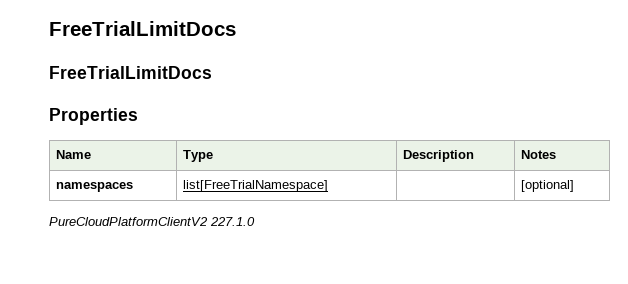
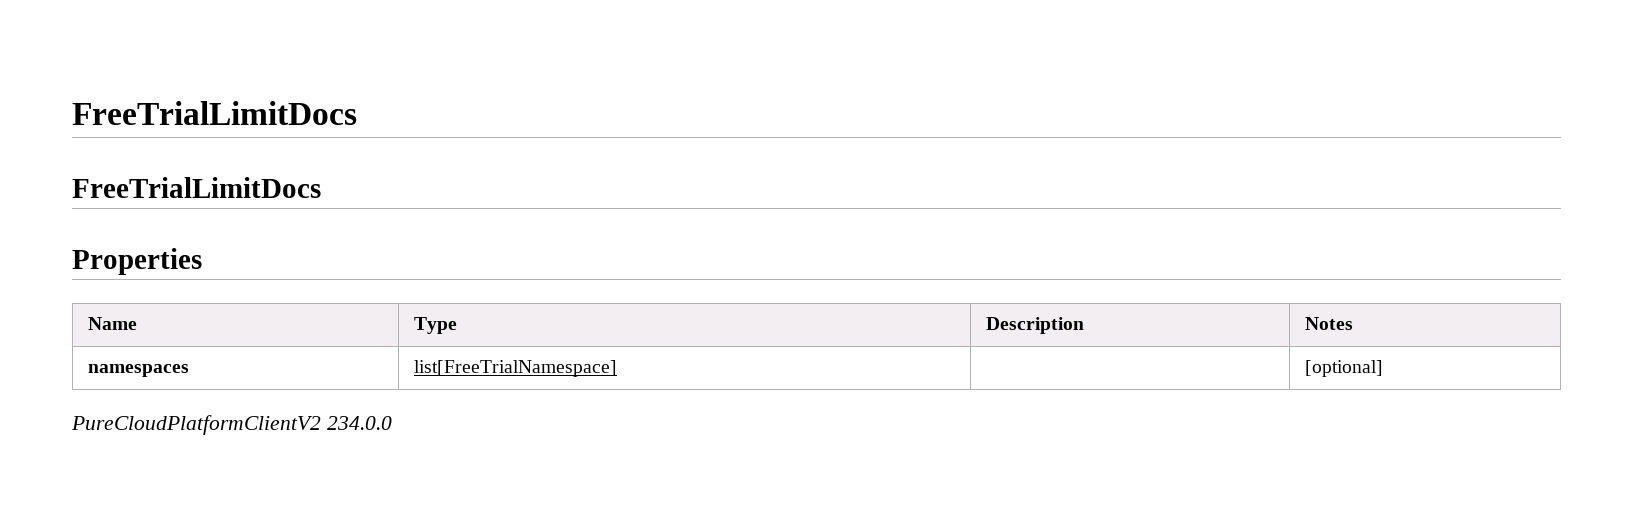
[210,217,255,226] 227.1.0 -> [326,416,392,430] 234.0.0

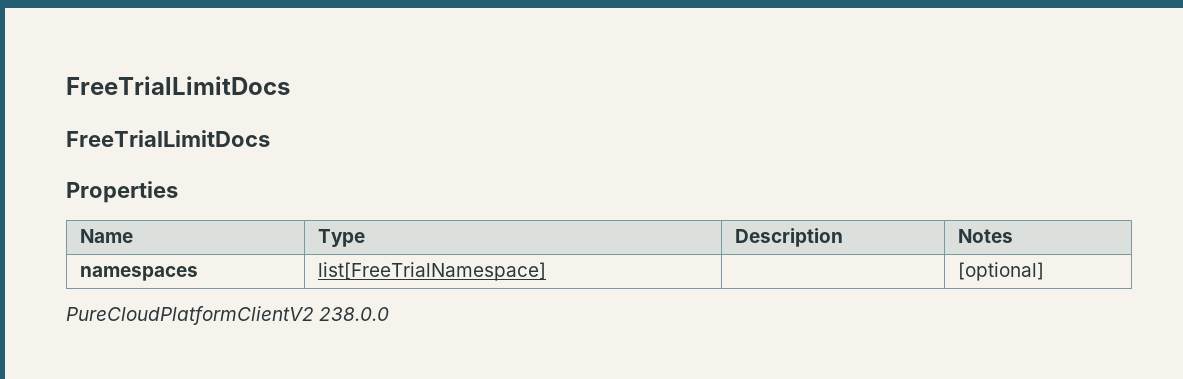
[326,416,392,430] 234.0.0 -> [319,307,390,321] 238.0.0

